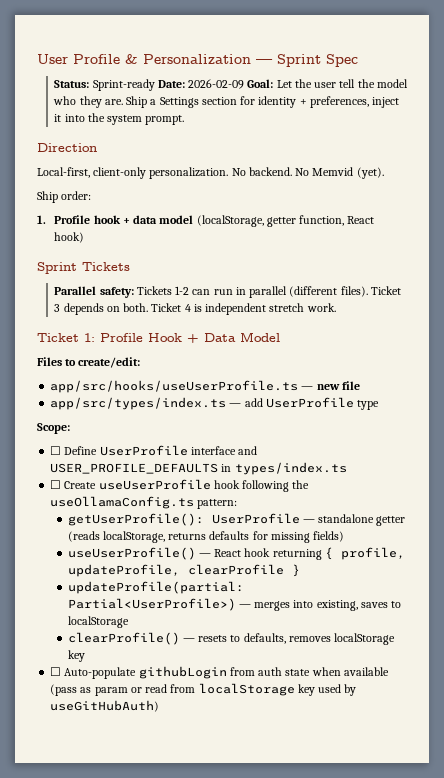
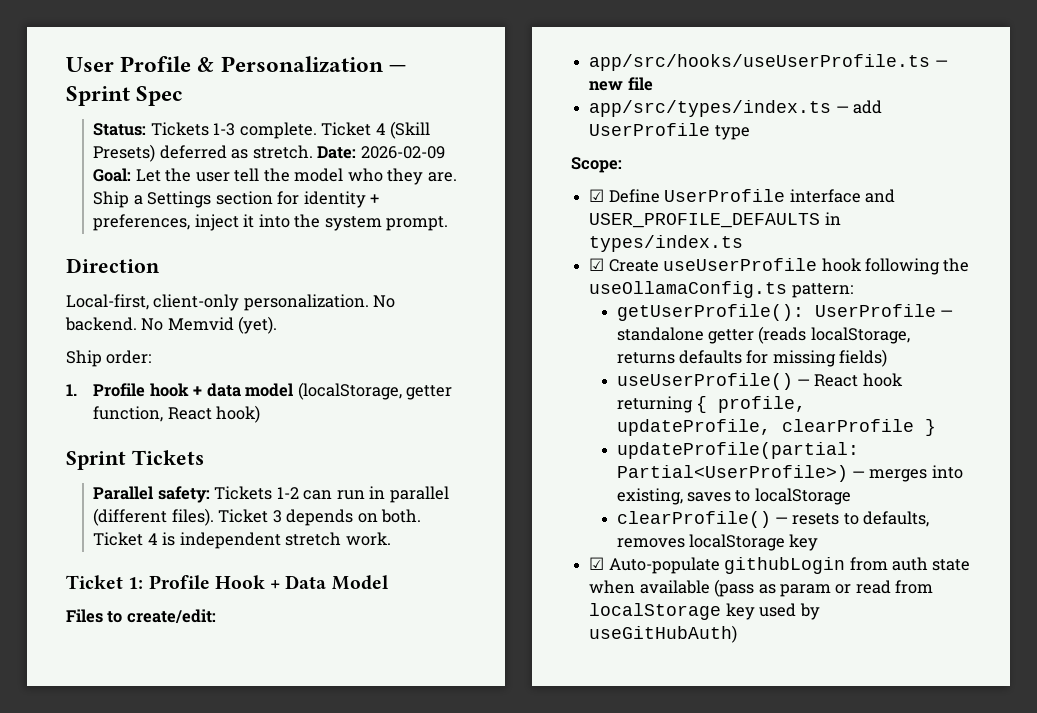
[92,79,155,91] Sprint-ready -> [150,121,431,139] [93,144,313,162] Tickets 1-3 complete. Ticket 4 (Skill Presets) deferred as stretch.
[50,446,62,455] ☐ -> [589,189,605,202] ☑
[50,480,62,489] ☐ -> [589,258,605,271] ☑
[50,667,62,676] ☐ -> [589,557,605,570] ☑

